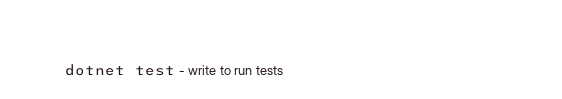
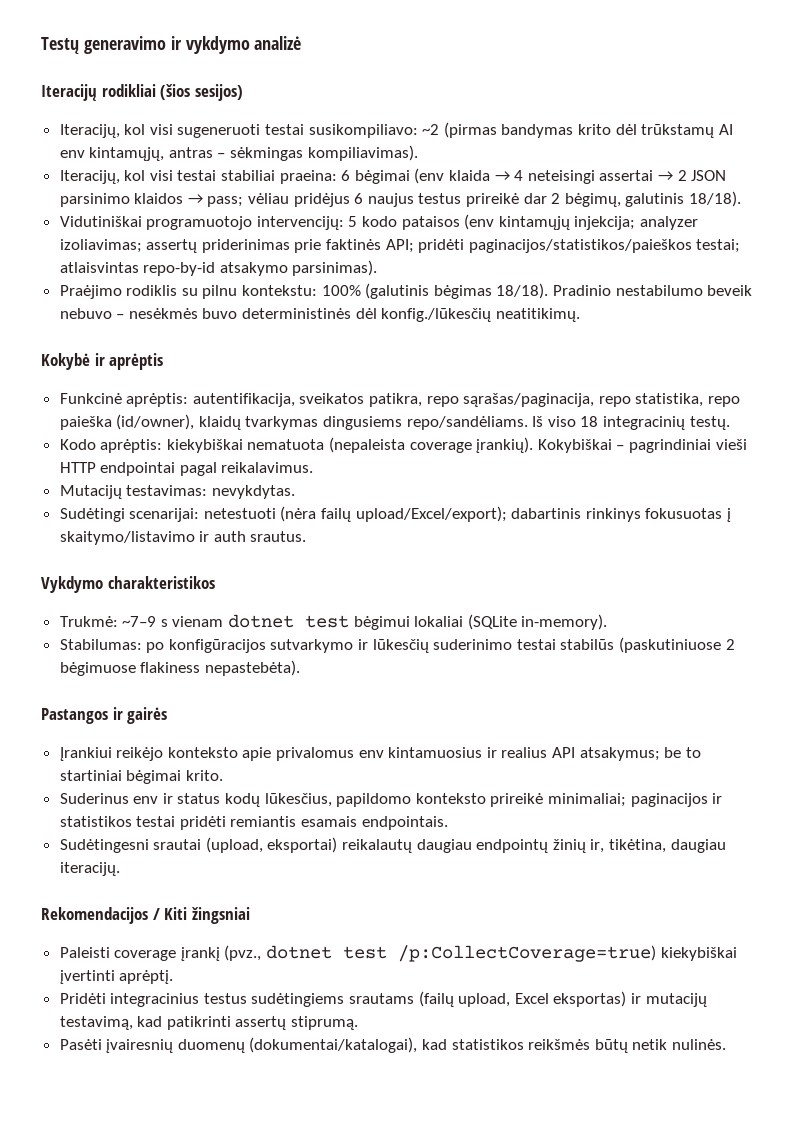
[65,64,283,76] dotnet test - write to run tests -> [41,36,302,54] [41,84,243,101] [59,122,733,138] [59,145,418,161] [59,168,727,184] [59,191,741,207] [59,214,699,230] [59,239,741,253] [59,260,378,276] [59,283,753,299] [59,308,580,322] [41,353,164,370] [59,393,741,407] [59,414,730,430] [59,437,747,453] [59,462,314,476] [59,485,295,499] [59,506,732,522] [59,531,307,545] [41,576,215,593] [59,614,608,630] [59,637,735,653] [59,660,300,676] [41,707,168,724] [59,747,701,761] [59,770,223,784] [59,793,723,807] [59,816,448,830] [59,837,726,853] [59,862,120,876] [41,907,250,924] [59,945,737,962] [59,970,174,984] [59,991,707,1007] [59,1016,359,1030] [59,1037,727,1053] Testų generavimo ir vykdymo analizė // Iteracijų rodikliai (šios sesijos) // Iteracijų, kol visi sugeneruoti testai susikompiliavo: ~2 (pirmas bandymas krito dėl trūkstamų AI env kintamųjų, antras – sėkmingas kompiliavimas). // Iteracijų, kol visi testai stabiliai praeina: 6 bėgimai (env klaida → 4 neteisingi assertai → 2 JSON parsinimo klaidos → pass; vėliau pridėjus 6 naujus testus prireikė dar 2 bėgimų, galutinis 18/18). // Vidutiniškai programuotojo intervencijų: 5 kodo pataisos (env kintamųjų injekcija; analyzer izoliavimas; assertų priderinimas prie faktinės API; pridėti paginacijos/statistikos/paieškos testai; atlaisvintas repo-by-id atsakymo parsinimas). // Praėjimo rodiklis su pilnu kontekstu: 100% (galutinis bėgimas 18/18). Pradinio nestabilumo beveik nebuvo – nesėkmės buvo deterministinės dėl konfig./lūkesčių neatitikimų. // Kokybė ir aprėptis // Funkcinė aprėptis: autentifikacija, sveikatos patikra, repo sąrašas/paginacija, repo statistika, repo paieška (id/owner), klaidų tvarkymas dingusiems repo/sandėliams. Iš viso 18 integracinių testų. // Kodo aprėptis: kiekybiškai nematuota (nepaleista coverage įrankių). Kokybiškai – pagrindiniai vieši HTTP endpointai pagal reikalavimus. // Mutacijų testavimas: nevykdytas. // Sudėtingi scenarijai: netestuoti (nėra failų upload/Excel/export); dabartinis rinkinys fokusuotas į skaitymo/listavimo ir auth srautus. // Vykdymo charakteristikos // Trukmė: ~7–9 s vienam dotnet test bėgimui lokaliai (SQLite in-memory). // Stabilumas: po konfigūracijos sutvarkymo ir lūkesčių suderinimo testai stabilūs (paskutiniuose 2 bėgimuose flakiness nepastebėta). // Pastangos ir gairės // Įrankiui reikėjo konteksto apie privalomus env kintamuosius ir realius API atsakymus; be to startiniai bėgimai krito. // Suderinus env ir status kodų lūkesčius, papildomo konteksto prireikė minimaliai; paginacijos ir statistikos testai pridėti remiantis esamais endpointais. // Sudėtingesni srautai (upload, eksportai) reikalautų daugiau endpointų žinių ir, tikėtina, daugiau iteracijų. // Rekomendacijos / Kiti žingsniai // Paleisti coverage įrankį (pvz., dotnet test /p:CollectCoverage=true) kiekybiškai įvertinti aprėptį. // Pridėti integracinius testus sudėtingiems srautams (failų upload, Excel eksportas) ir mutacijų testavimą, kad patikrinti assertų stiprumą. // Pasėti įvairesnių duomenų (dokumentai/katalogai), kad statistikos reikšmės būtų netik nulinės.

